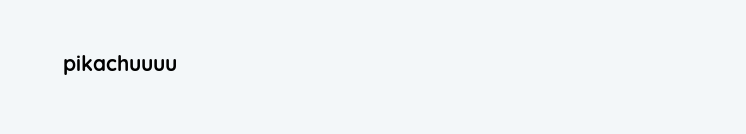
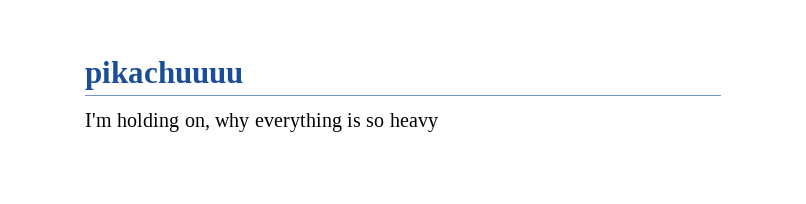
(177, 65) none -> [85,113,438,132] // I'm holding on, why everything is so heavy

